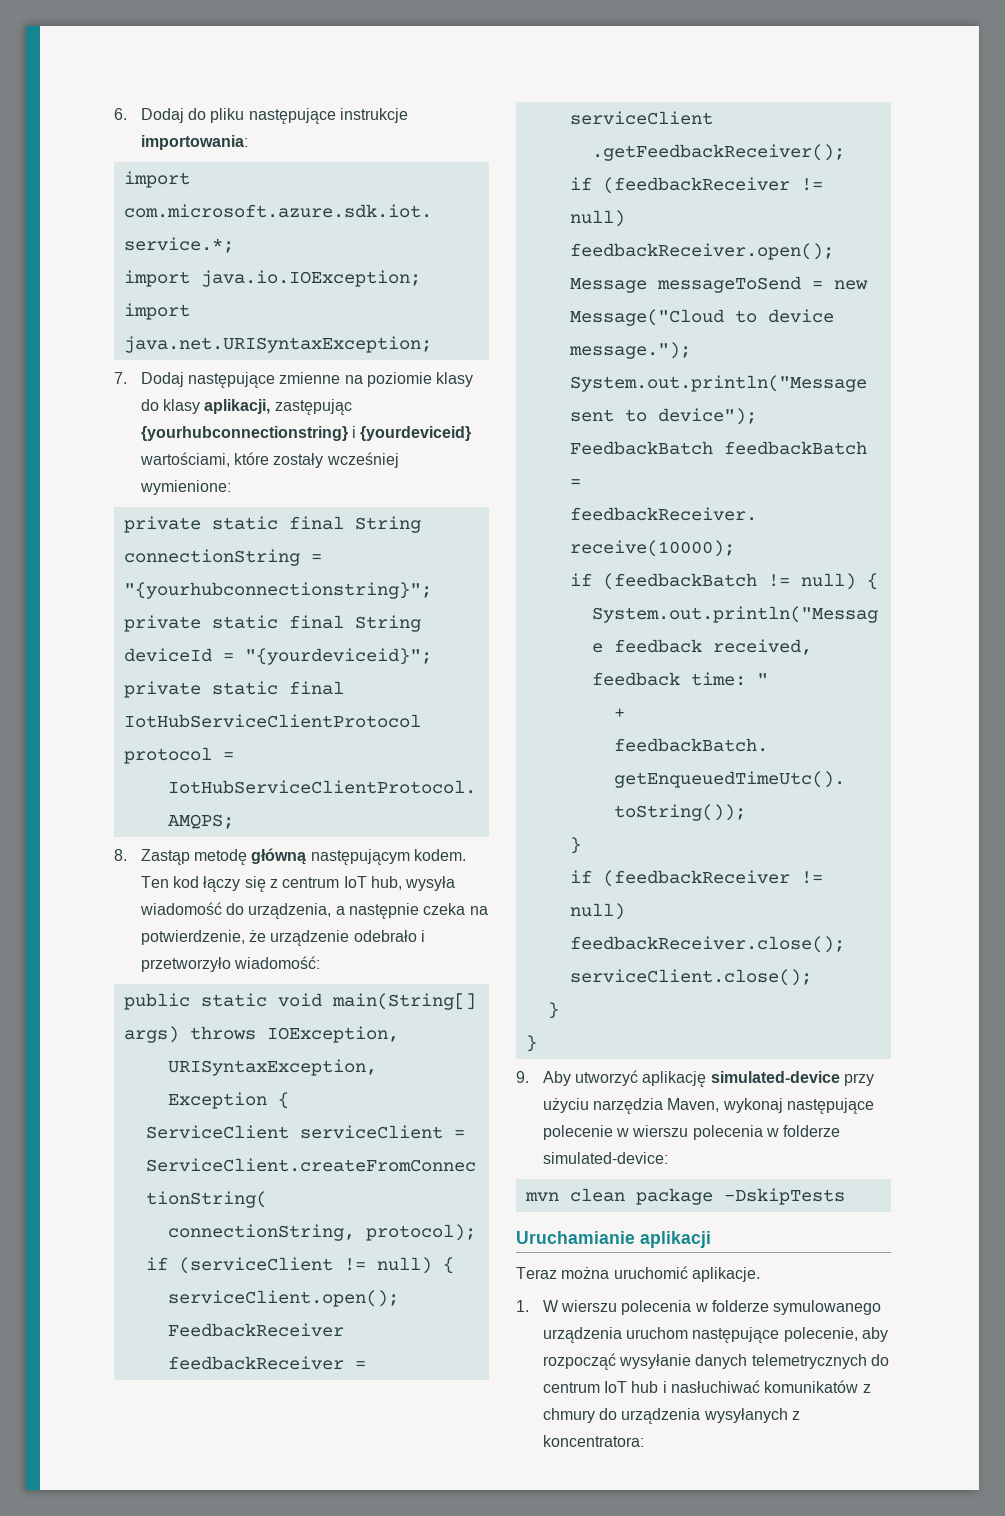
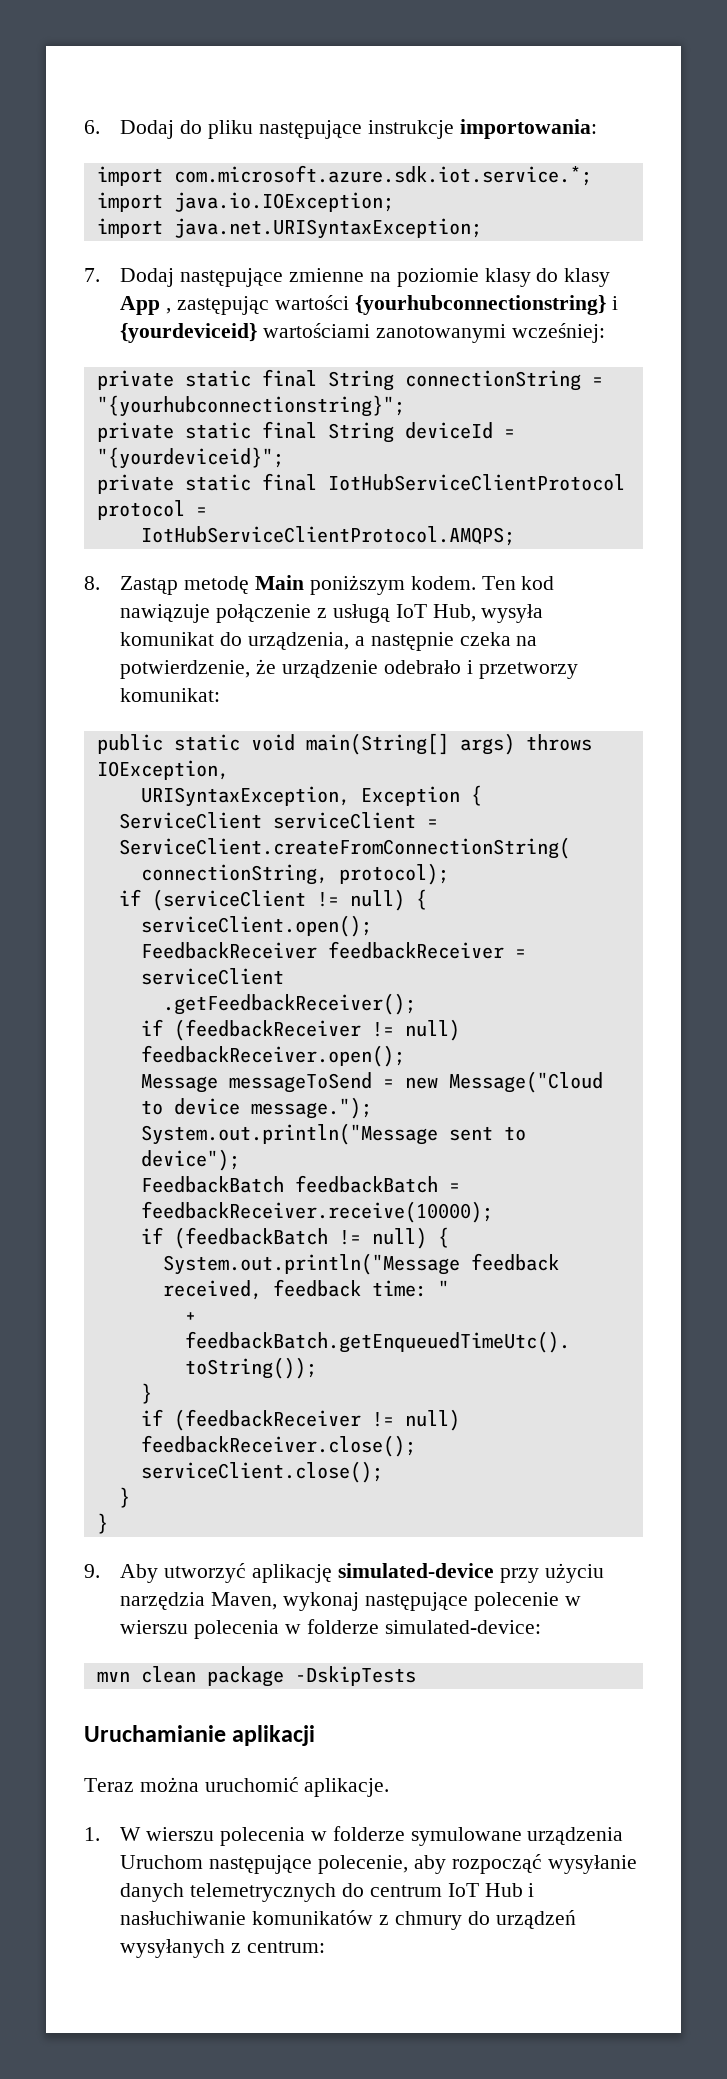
[204,399,352,415] [140,426,472,441] [139,452,399,468] [139,480,231,495] aplikacji, zastępując {yourhubconnectionstring} i {yourdeviceid} wartościami, które zostały wcześniej wymienione: -> [120,295,618,315] [120,323,605,343] App , zastępując wartości {yourhubconnectionstring} i {yourdeviceid} wartościami zanotowanymi wcześniej:
[251,848,410,865] główną następującym -> [255,575,405,595] Main poniższym
[203,876,456,892] [139,902,222,915] łączy się z centrum IoT hub, wysyła wiadomość -> [120,604,544,623] [120,632,215,646] nawiązuje połączenie z usługą IoT Hub, wysyła komunikat
[140,956,321,972] przetworzyło wiadomość: -> [478,662,578,679] [120,688,221,702] przetworzy komunikat:
[773,1300,882,1315] [542,1327,689,1343] symulowanego urządzenia uruchom -> [410,1827,624,1846] [120,1855,204,1869] symulowane urządzenia Uruchom
[631,1380,760,1393] hub i nasłuchiwać -> [484,1883,535,1897] [120,1911,247,1925] Hub i nasłuchiwanie
[621,1408,701,1424] urządzenia -> [495,1910,576,1929] urządzeń
[542,1435,644,1447] koncentratora: -> [247,1941,326,1953] centrum:

